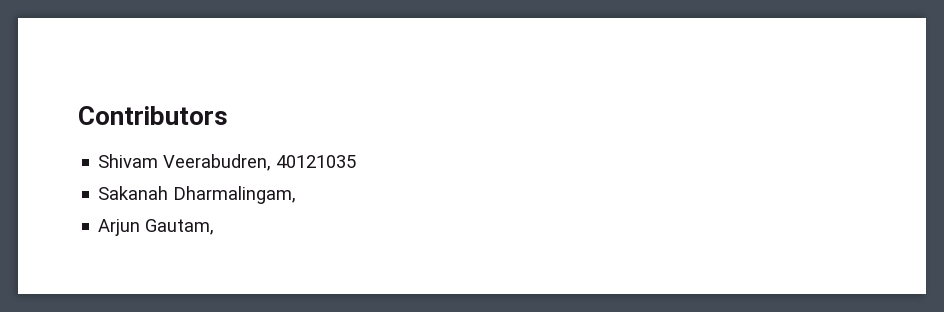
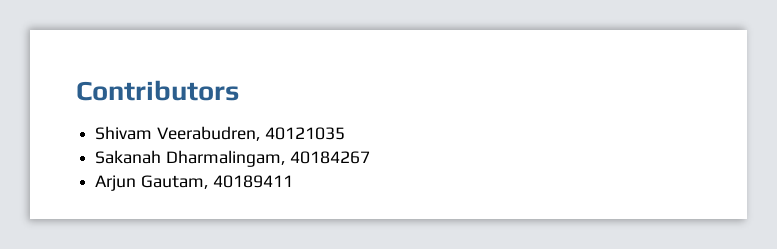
(297, 195) none -> [289,151,370,164] 40184267
(215, 227) none -> [212,175,293,188] 40189411

